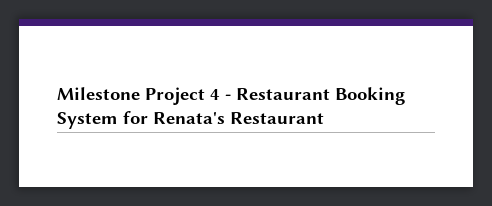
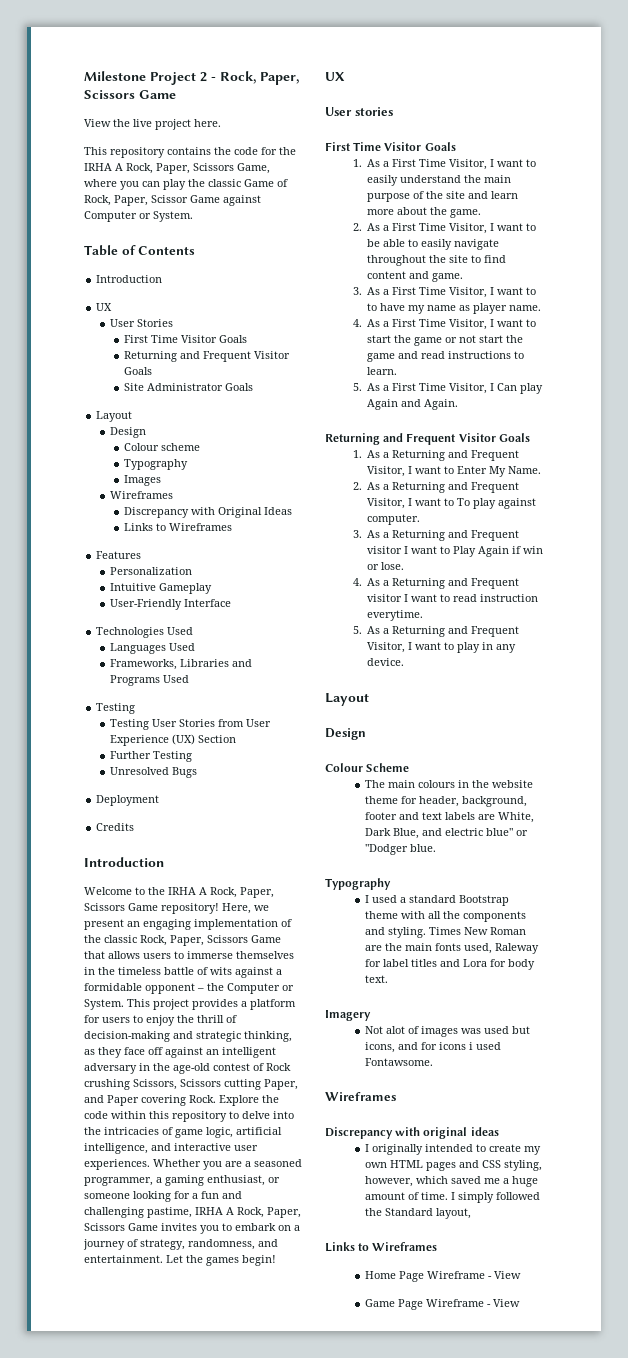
[210,87,405,105] [57,111,324,129] 4 - Restaurant Booking System for Renata's Restaurant -> [200,71,299,85] [84,90,176,99] [84,119,221,130] [84,147,296,158] [84,163,270,174] [84,179,288,190] [84,195,261,206] [84,211,193,222] [84,245,196,256] [96,275,163,283] [96,303,113,311] [109,319,173,327] [123,335,247,343] [123,351,290,362] [123,367,152,375] [123,383,253,391] [96,411,133,422] [109,427,146,438] [123,443,200,451] [123,459,188,470] [123,475,161,486] [109,491,173,499] [123,507,292,518] [123,523,232,531] [96,551,142,559] [109,567,192,575] [109,583,212,594] [109,599,231,610] [96,627,194,638] [109,643,195,654] [109,659,252,670] [109,675,189,686] [96,703,136,714] [109,719,271,730] [109,734,236,746] [109,751,192,762] [109,767,197,778] [96,795,160,806] [96,823,135,831] [84,857,164,867] [84,887,274,898] [84,903,269,914] [84,919,292,930] [84,935,281,946] [84,951,294,959] [84,967,282,978] [84,983,294,994] [84,999,296,1010] [84,1015,237,1026] [84,1031,292,1042] [84,1047,276,1058] [84,1063,291,1074] [84,1079,298,1090] [84,1095,279,1106] [84,1111,294,1122] [84,1127,282,1138] [84,1143,258,1154] [84,1159,302,1170] [84,1175,280,1186] [84,1191,242,1202] [84,1207,301,1218] [84,1223,300,1234] [83,1239,278,1250] [84,1255,276,1266] [325,72,345,81] [325,107,393,116] [325,142,456,151] [352,159,537,170] [367,175,512,186] [367,191,519,202] [367,207,482,218] [352,223,537,234] [367,239,500,250] [367,255,507,266] [367,271,464,282] [352,287,537,298] [367,303,542,314] [352,319,537,330] [367,335,524,346] [367,351,525,362] [367,367,398,375] [352,383,544,394] [367,399,459,410] [325,433,530,445] [352,450,520,461] [367,466,542,477] [352,482,520,493] [367,498,537,509] [367,514,421,525] [352,530,520,541] [367,546,544,557] [367,562,405,570] [352,578,520,589] [367,594,539,602] [367,610,424,621] [352,626,520,637] [367,642,517,653] [367,658,405,666] [325,693,369,706] [325,728,366,740] [325,763,410,772] [364,780,533,788] [364,796,527,807] [364,812,534,823] [364,828,528,839] [364,844,436,855] [325,878,391,890] [364,895,509,906] [364,911,526,922] [364,927,526,938] [364,943,539,954] [364,959,535,970] [364,975,388,983] [325,1010,371,1021] [364,1026,530,1037] [364,1042,501,1053] [364,1058,433,1066] [325,1092,396,1101] [325,1127,499,1139] [364,1144,541,1155] [364,1160,542,1171] [364,1176,538,1187] [364,1192,540,1203] [364,1208,471,1219] [325,1242,438,1252] [364,1271,521,1282] [364,1299,520,1310] 2 - Rock, Paper, Scissors Game // View the live project here. // This repository contains the code for the IRHA A Rock, Paper, Scissors Game, where you can play the classic Game of Rock, Paper, Scissor Game against Computer or System. // Table of Contents // Introduction // UX // User Stories // First Time Visitor Goals // Returning and Frequent Visitor Goals // Site Administrator Goals // Layout // Design // Colour scheme // Typography // Images // Wireframes // Discrepancy with Original Ideas // Links to Wireframes // Features // Personalization // Intuitive Gameplay // User-Friendly Interface // Technologies Used // Languages Used // Frameworks, Libraries and Programs Used // Testing // Testing User Stories from User Experience (UX) Section // Further Testing // Unresolved Bugs // Deployment // Credits // Introduction // Welcome to the IRHA A Rock, Paper, Scissors Game repository! Here, we present an engaging implementation of the classic Rock, Paper, Scissors Game that allows users to immerse themselves in the timeless battle of wits against a formidable opponent – the Computer or System. This project provides a platform for users to enjoy the thrill of decision-making and strategic thinking, as they face off against an intelligent adversary in the age-old contest of Rock crushing Scissors, Scissors cutting Paper, and Paper covering Rock. Explore the code within this repository to delve into the intricacies of game logic, artificial intelligence, and interactive user experiences. Whether you are a seasoned programmer, a gaming enthusiast, or someone looking for a fun and challenging pastime, IRHA A Rock, Paper, Scissors Game invites you to embark on a journey of strategy, randomness, and entertainment. Let the games begin! // UX // User stories // First Time Visitor Goals // 1. As a First Time Visitor, I want to easily understand the main purpose of the site and learn more about the game. // 2. As a First Time Visitor, I want to be able to easily navigate throughout the site to find content and game. // 3. As a First Time Visitor, I want to to have my name as player name. // 4. As a First Time Visitor, I want to start the game or not start the game and read instructions to learn. // 5. As a First Time Visitor, I Can play Again and Again. // Returning and Frequent Visitor Goals // 1. As a Returning and Frequent Visitor, I want to Enter My Name. // 2. As a Returning and Frequent Visitor, I want to To play against computer. // 3. As a Returning and Frequent visitor I want to Play Again if win or lose. // 4. As a Returning and Frequent visitor I want to read instruction everytime. // 5. As a Returning and Frequent Visitor, I want to play in any device. // Layout // Design // Colour Scheme // The main colours in the website theme for header, background, footer and text labels are White, Dark Blue, and electric blue" or "Dodger blue. // Typography // I used a standard Bootstrap theme with all the components and styling. Times New Roman are the main fonts used, Raleway for label titles and Lora for body text. // Imagery // Not alot of images was used but icons, and for icons i used Fontawsome. // Wireframes // Discrepancy with original ideas // I originally intended to create my own HTML pages and CSS styling, however, which saved me a huge amount of time. I simply followed the Standard layout, // Links to Wireframes // Home Page Wireframe - View // Game Page Wireframe - View

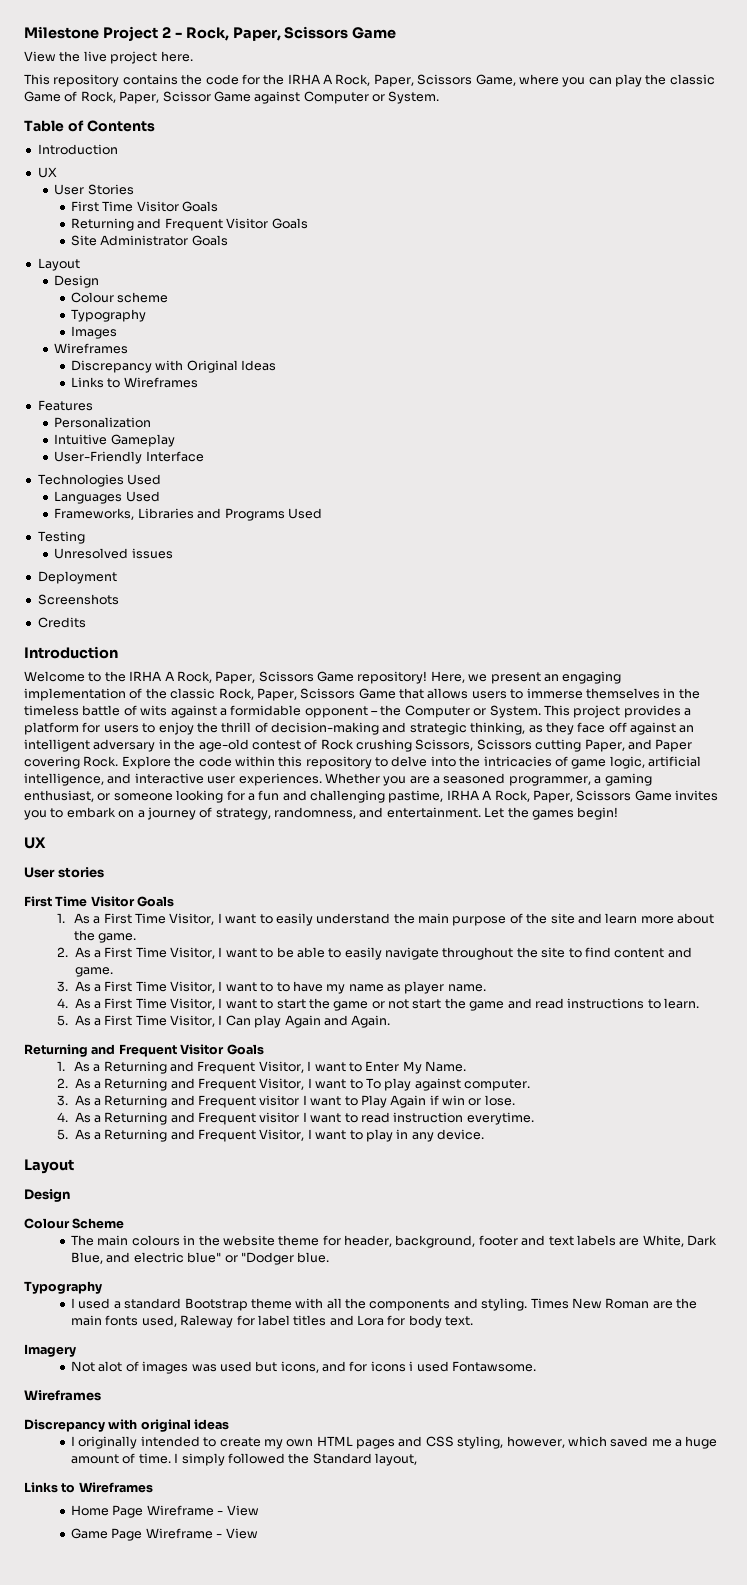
[109,719,271,730] [109,734,236,746] [109,751,192,762] // Testing User Stories from User Experience (UX) Section // Further Testing -> (85, 537) none
[171,767,197,778] Bugs -> [131,548,173,559] issues
(160, 800) none -> [37,594,119,605] // Screenshots

